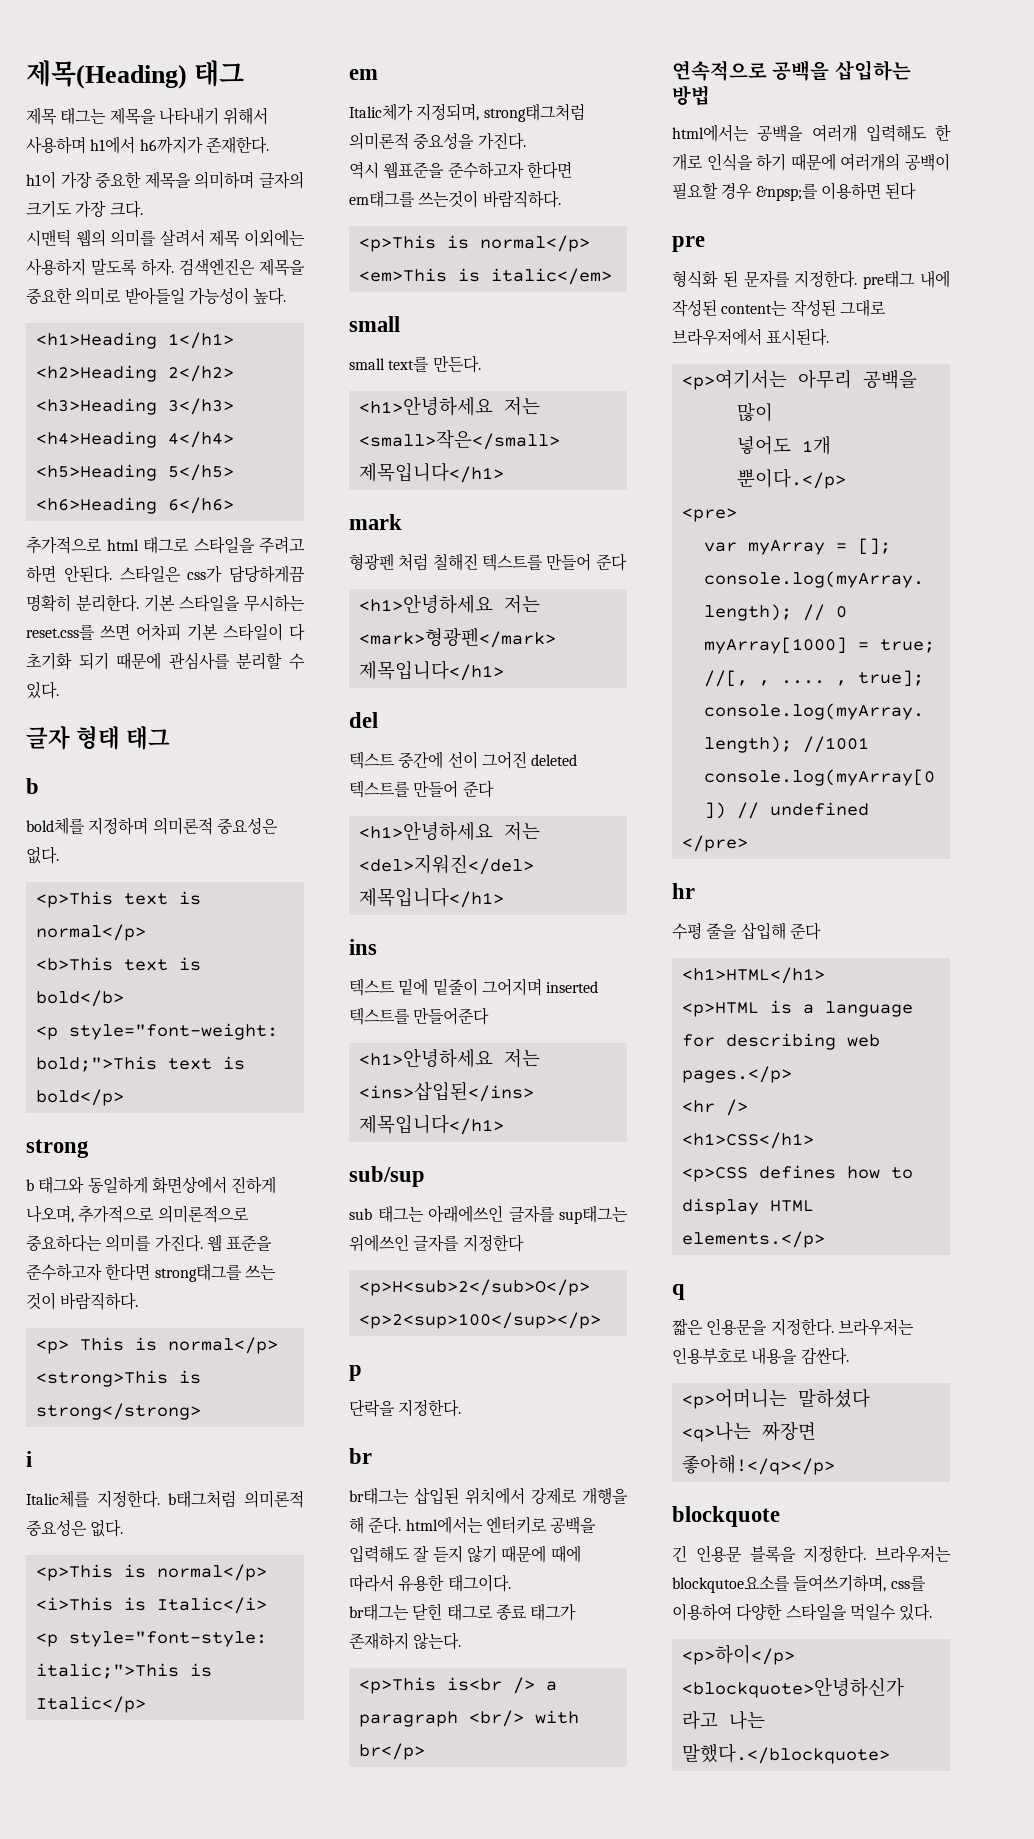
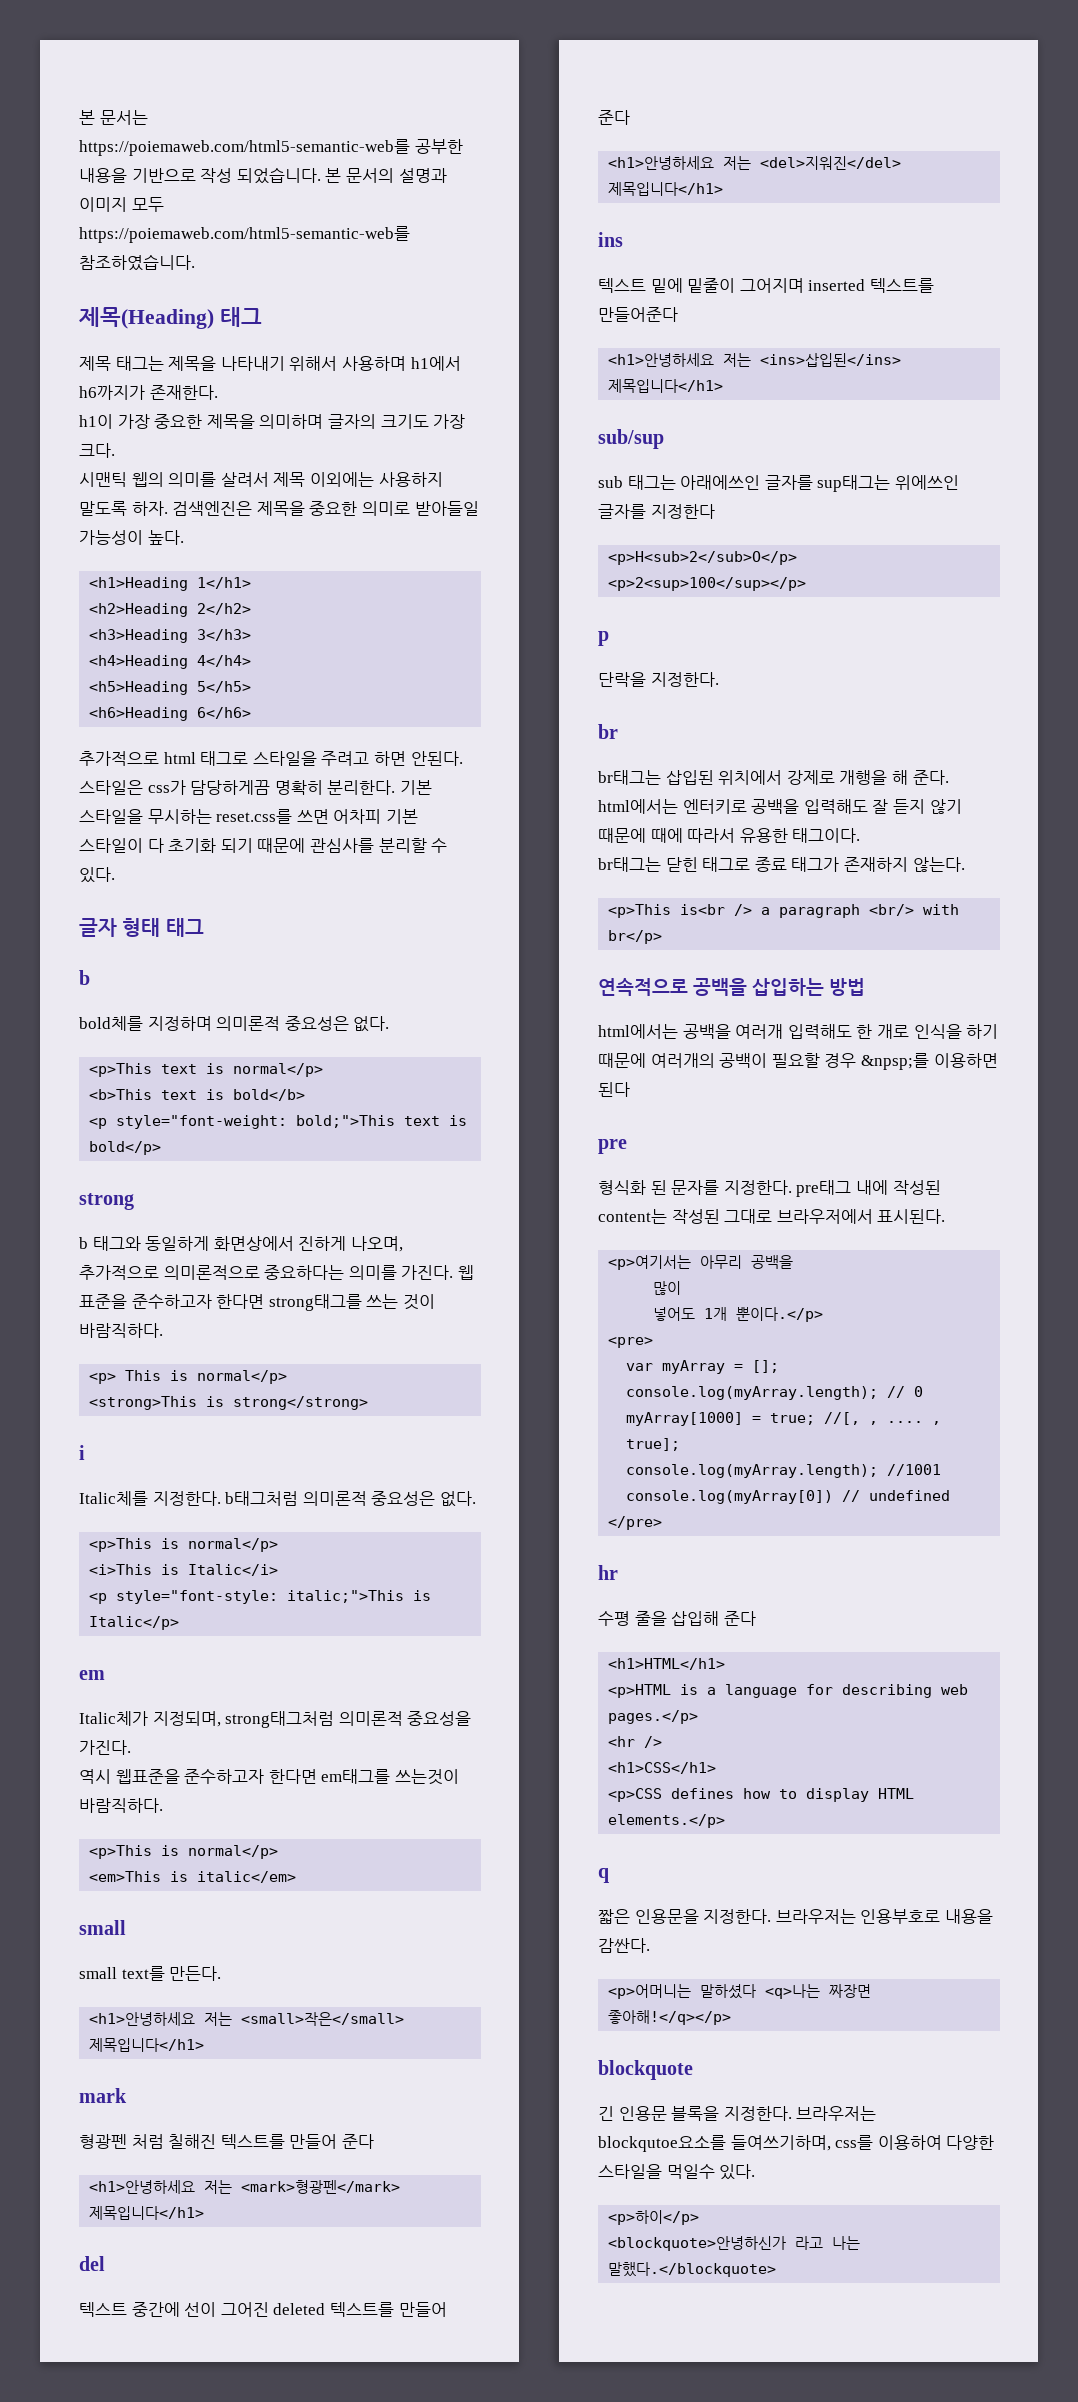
(26, 74) none -> [79,110,148,125] [79,139,463,156] [79,167,447,184] [79,197,164,212] [79,226,410,243] [79,254,195,271] 본 문서는 https://poiemaweb.com/html5-semantic-web를 공부한 내용을 기반으로 작성 되었습니다. 본 문서의 설명과 이미지 모두 https://poiemaweb.com/html5-semantic-web를 참조하였습니다. //

